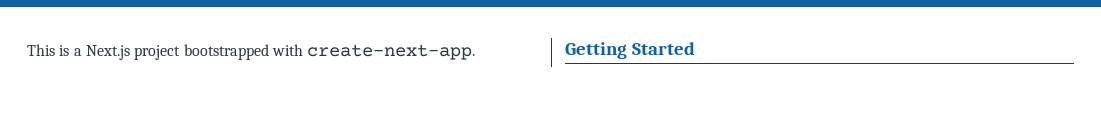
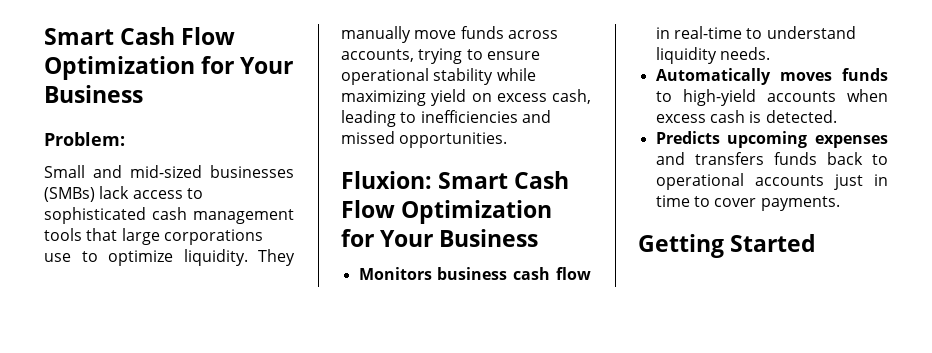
[27,44,476,60] This is a Next.js project bootstrapped with create-next-app. -> [44,27,236,45] [44,56,294,80] [44,85,143,103] [44,132,125,146] [44,165,294,178] [44,186,203,202] [44,207,294,224] [44,228,263,245] [44,249,295,266] [341,26,558,43] [341,48,540,64] [341,68,536,85] [341,89,591,106] [341,110,551,127] [341,131,508,148] [341,171,570,189] [341,200,553,224] [341,229,539,247] [358,267,591,280] [655,26,856,39] [655,47,770,64] [655,68,888,85] [655,89,888,106] [655,110,837,123] [655,131,888,148] [655,152,888,165] [655,173,888,190] [655,195,840,211] Smart Cash Flow Optimization for Your Business // Problem: // Small and mid-sized businesses (SMBs) lack access to sophisticated cash management tools that large corporations use to optimize liquidity. They manually move funds across accounts, trying to ensure operational stability while maximizing yield on excess cash, leading to inefficiencies and missed opportunities. // Fluxion: Smart Cash Flow Optimization for Your Business // Monitors business cash flow in real-time to understand liquidity needs. // Automatically moves funds to high-yield accounts when excess cash is detected. // Predicts upcoming expenses and transfers funds back to operational accounts just in time to cover payments.

